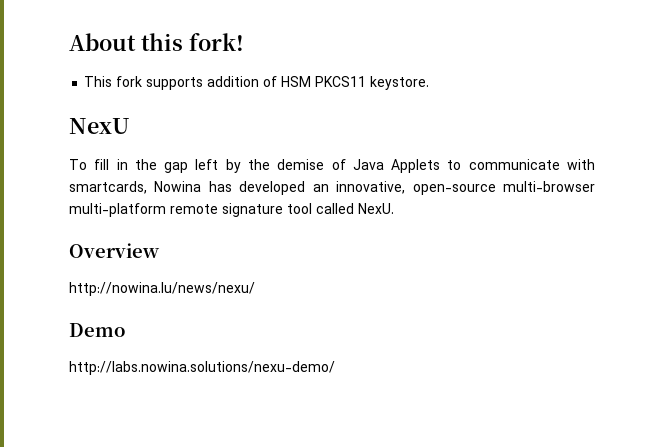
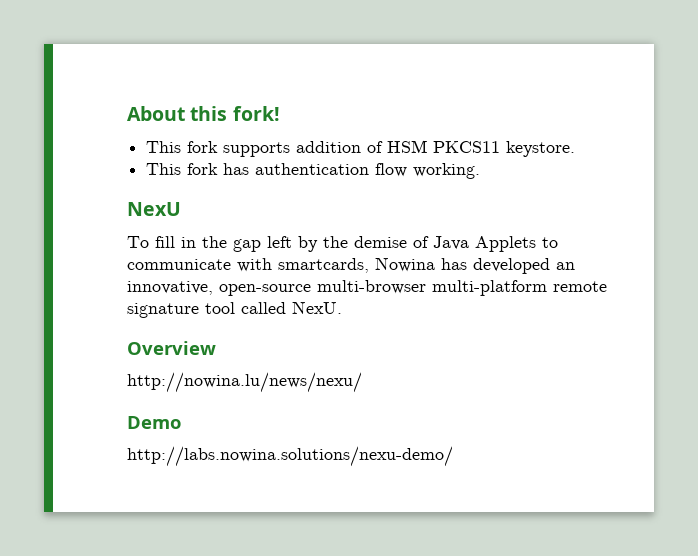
(430, 83) none -> [146,163,481,179] // This fork has authentication flow working.

